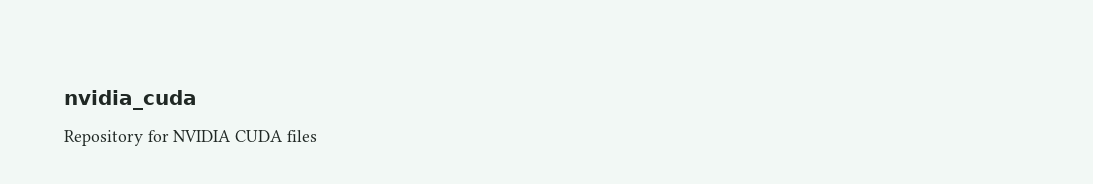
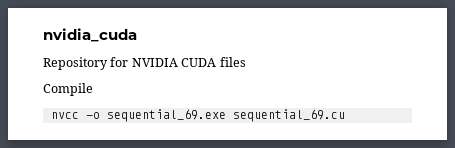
(317, 136) none -> [43,83,93,96] [50,109,345,122] // Compile // nvcc -o sequential_69.exe sequential_69.cu

